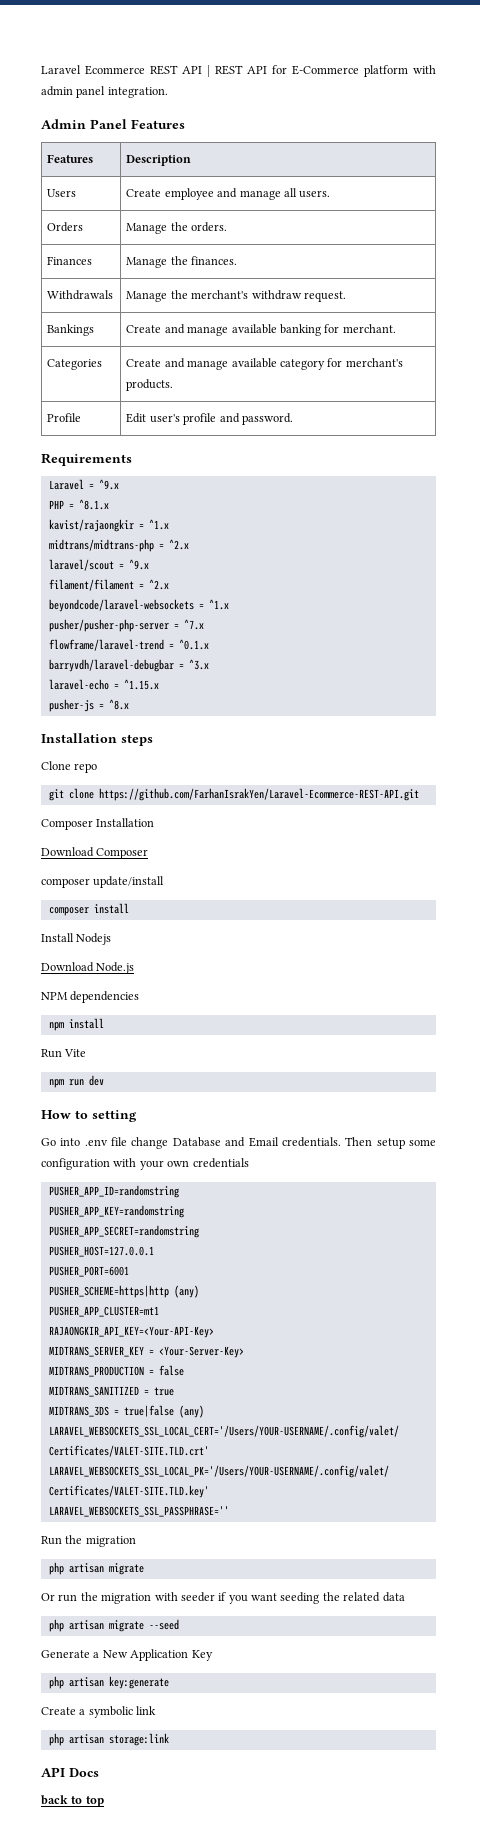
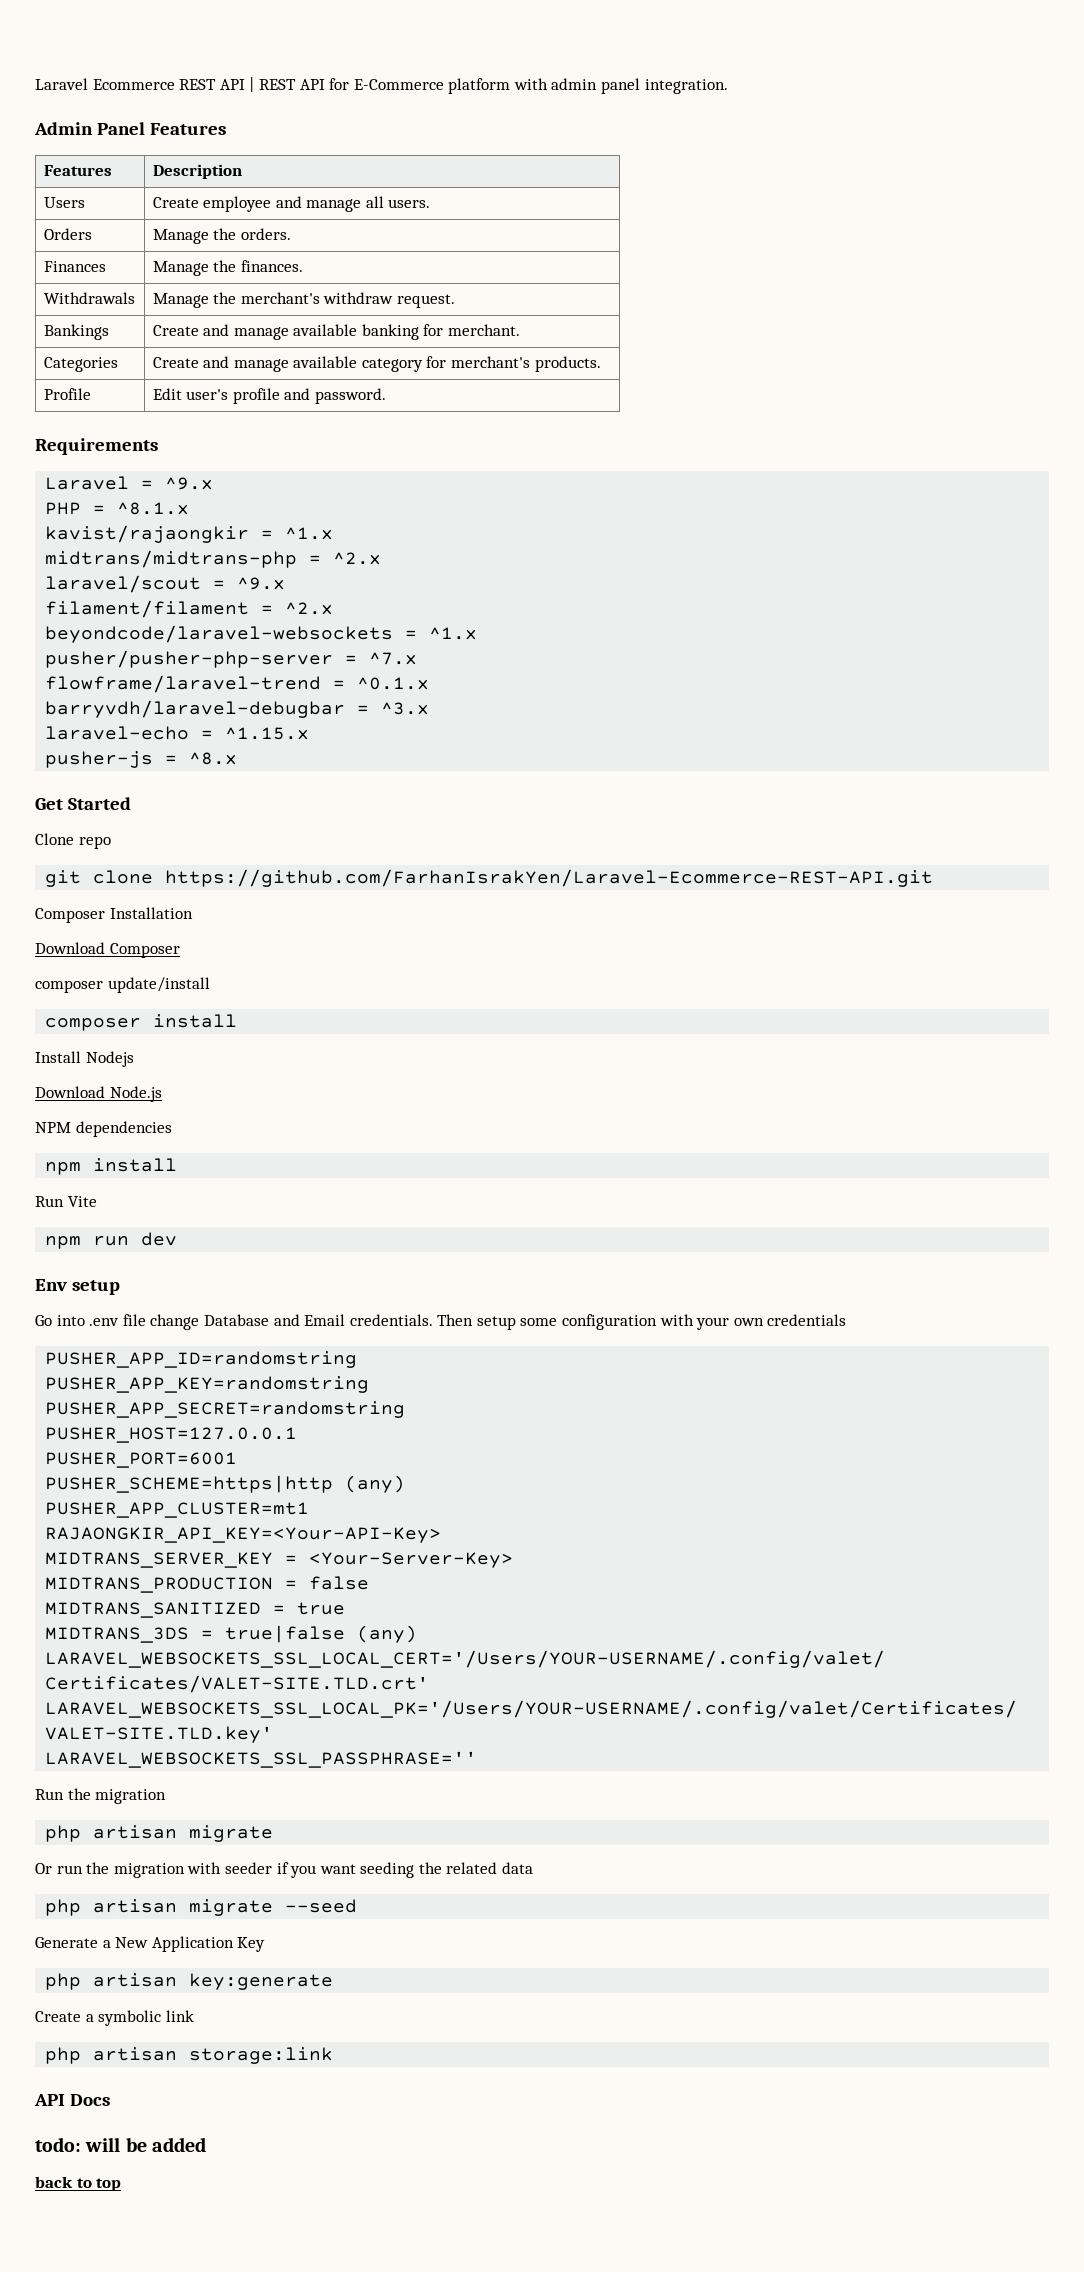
[41,733,153,746] Installation steps -> [35,797,131,810] Get Started
[41,1110,137,1122] How to setting -> [35,1279,120,1295] Env setup
(99, 1772) none -> [35,2137,206,2152] // todo: will be added

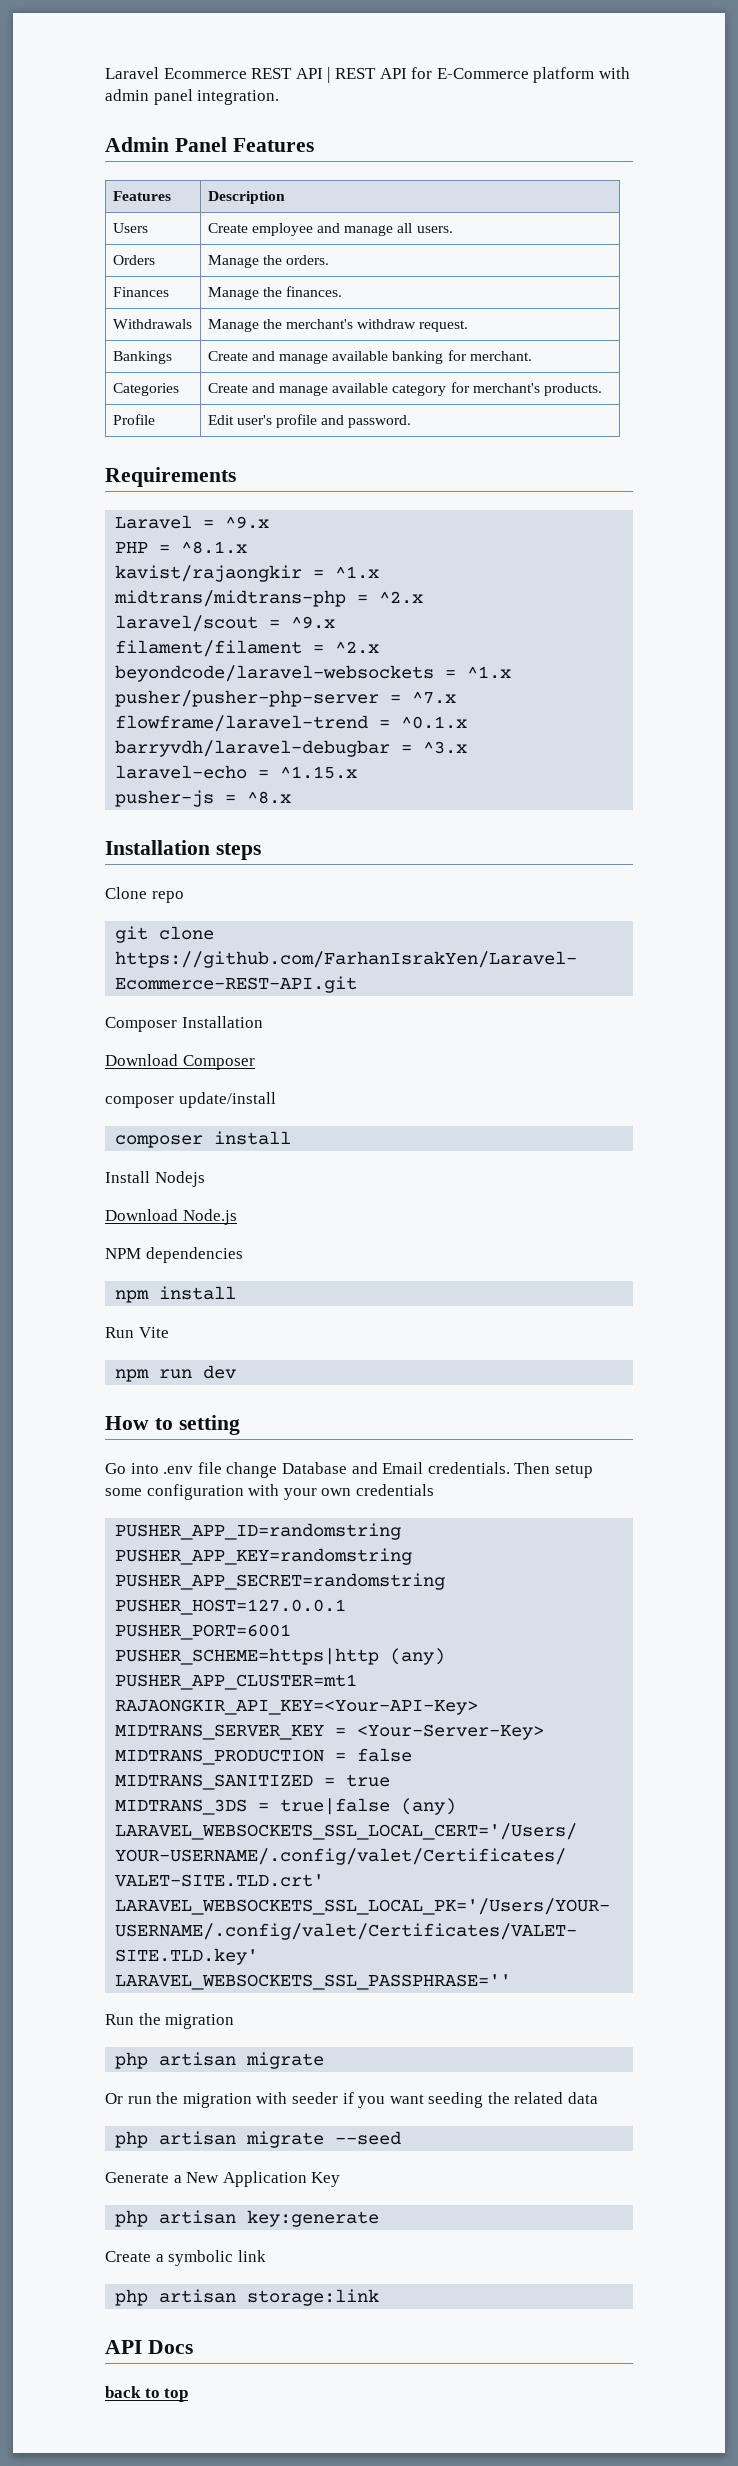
[35,797,131,810] Get Started -> [105,840,261,860] Installation steps
[35,1279,120,1295] Env setup -> [105,1415,240,1435] How to setting
[35,2137,206,2152] // todo: will be added -> (193, 2347) none

